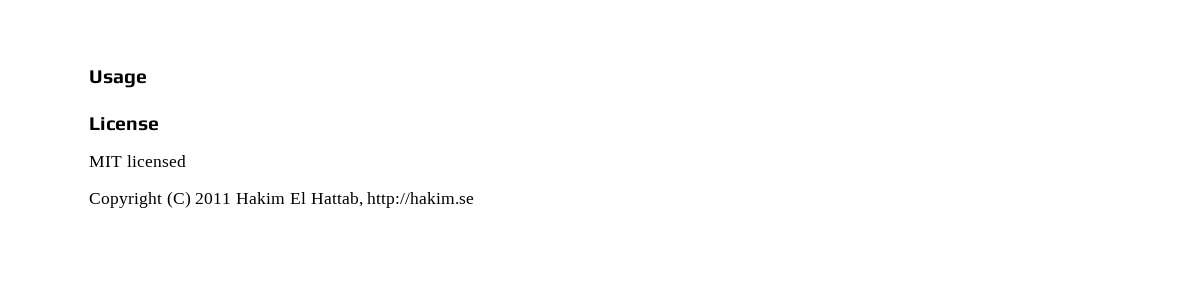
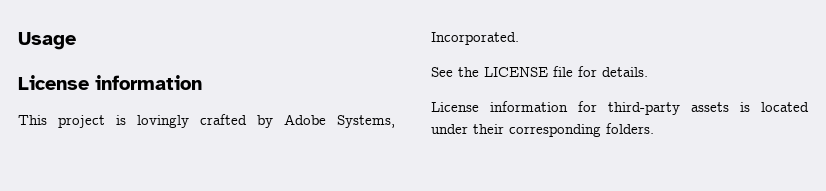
[89,155,186,167] [89,191,475,208] // MIT licensed // Copyright (C) 2011 Hakim El Hattab, http://hakim.se -> [95,75,202,90] [18,114,395,128] [431,32,519,45] [431,66,648,77] [431,101,809,115] [431,123,654,137] information // This project is lovingly crafted by Adobe Systems, Incorporated. // See the LICENSE file for details. // License information for third-party assets is located under their corresponding folders.

